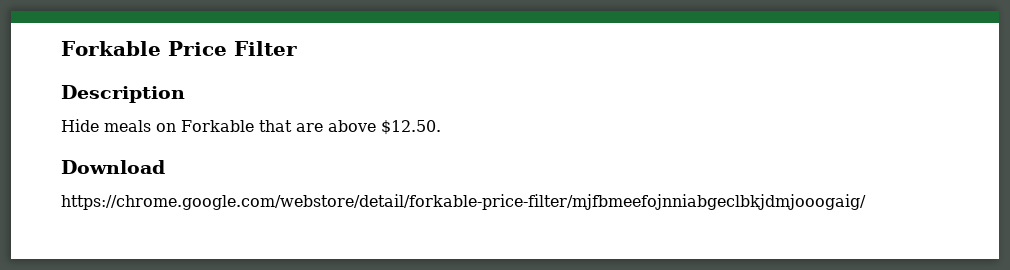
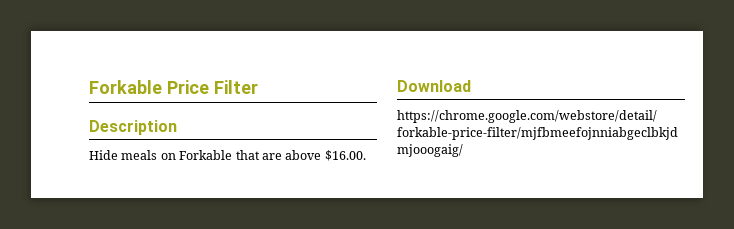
[380,120,441,135] $12.50. -> [324,150,366,161] $16.00.

